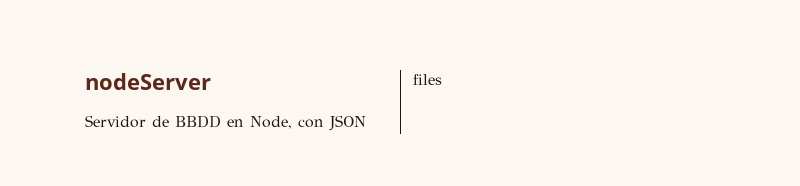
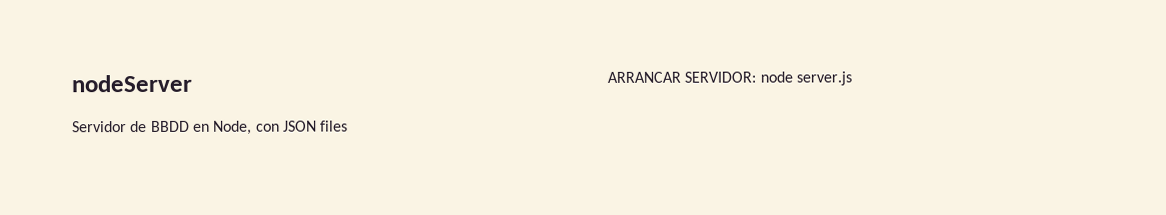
(442, 79) none -> [607,71,852,86] // ARRANCAR SERVIDOR: node server.js

